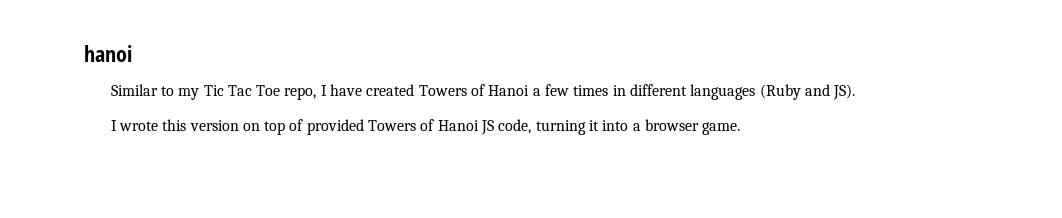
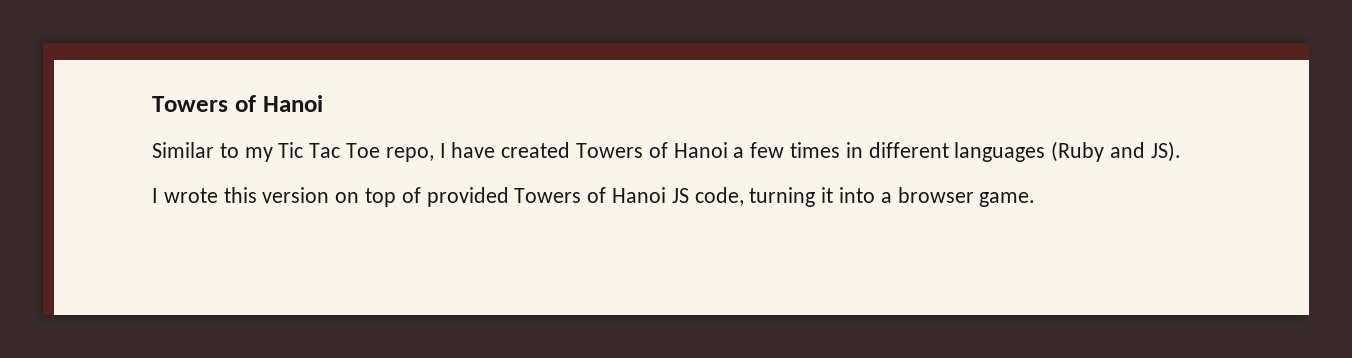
[84,45,132,62] hanoi -> [152,95,323,112] Towers of Hanoi

